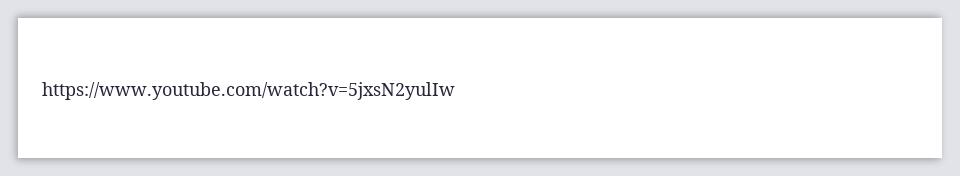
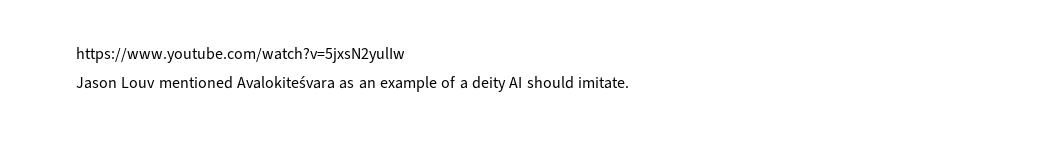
(455, 91) none -> [76,76,629,92] // Jason Louv mentioned Avalokiteśvara as an example of a deity AI should imitate.

